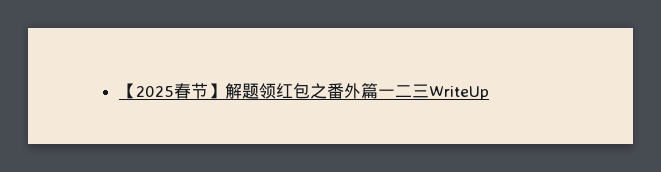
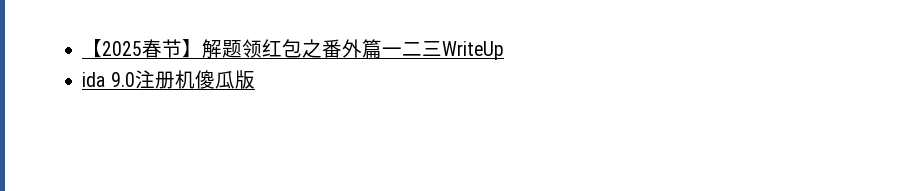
(489, 93) none -> [82,70,255,89] // ida 9.0注册机傻瓜版

